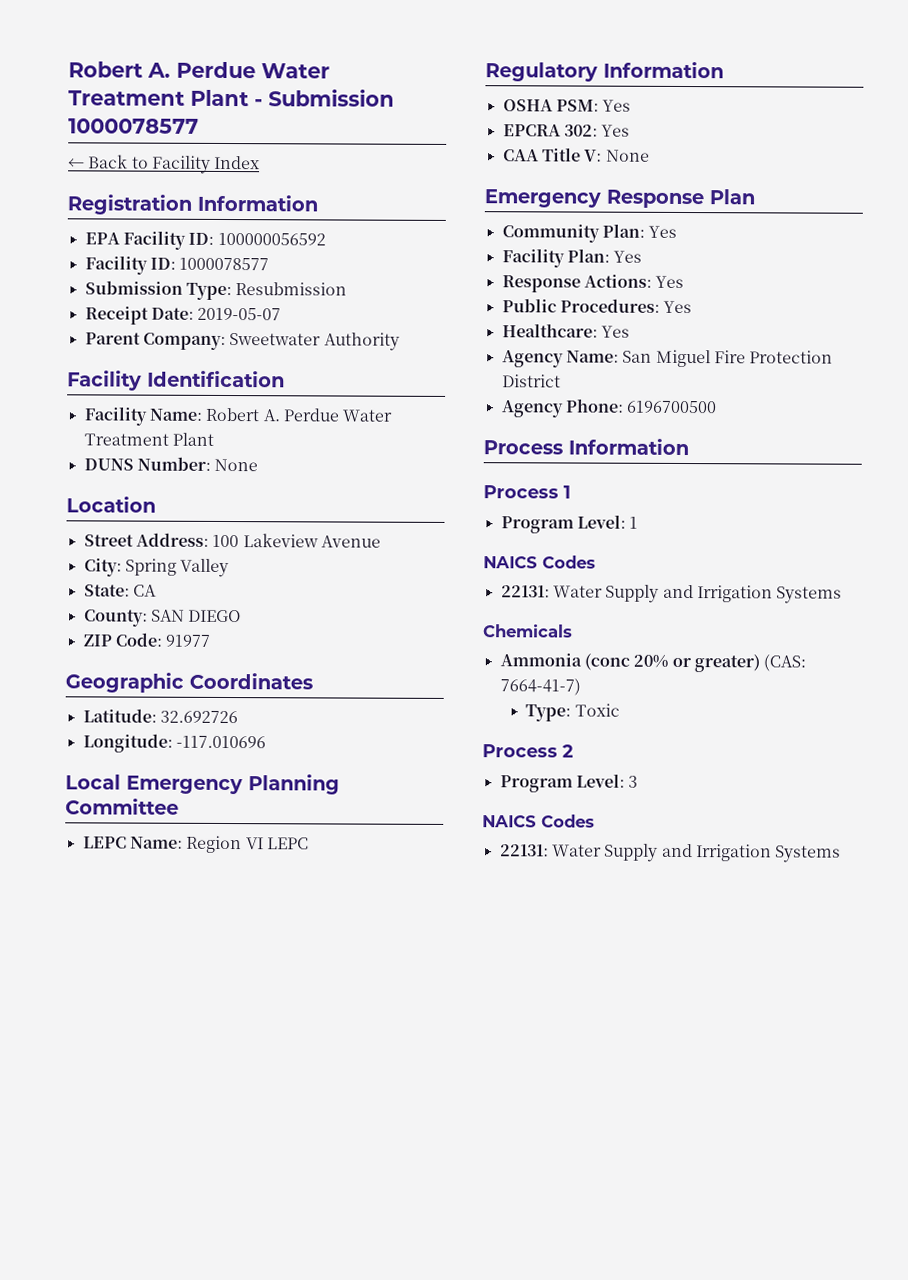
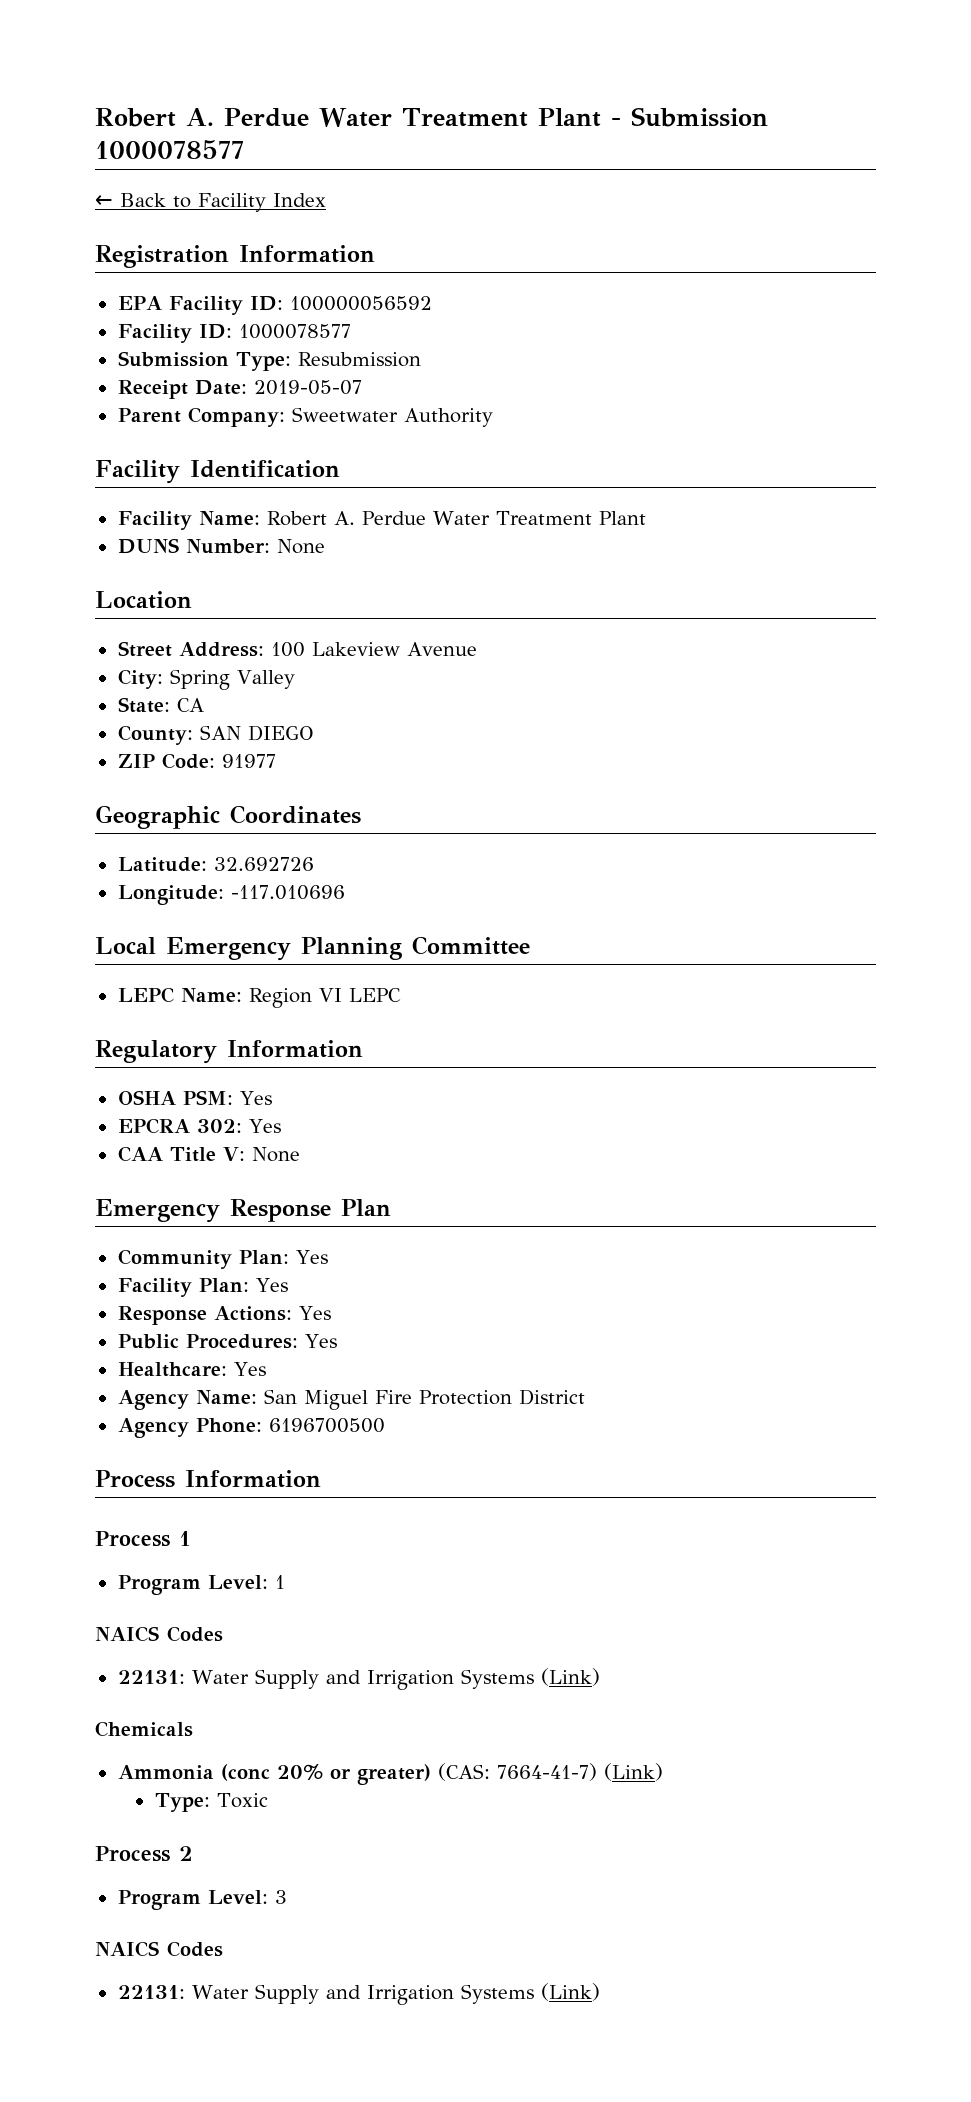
(843, 595) none -> [540,1668,600,1686] (Link)
(581, 687) none -> [603,1763,663,1781] (Link)
(842, 854) none -> [540,1983,600,2001] (Link)

